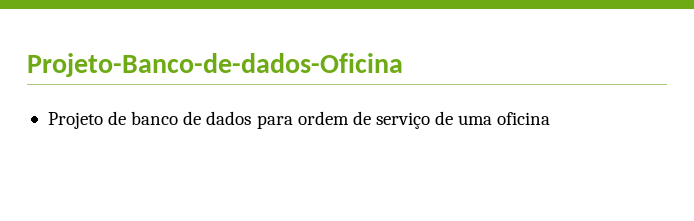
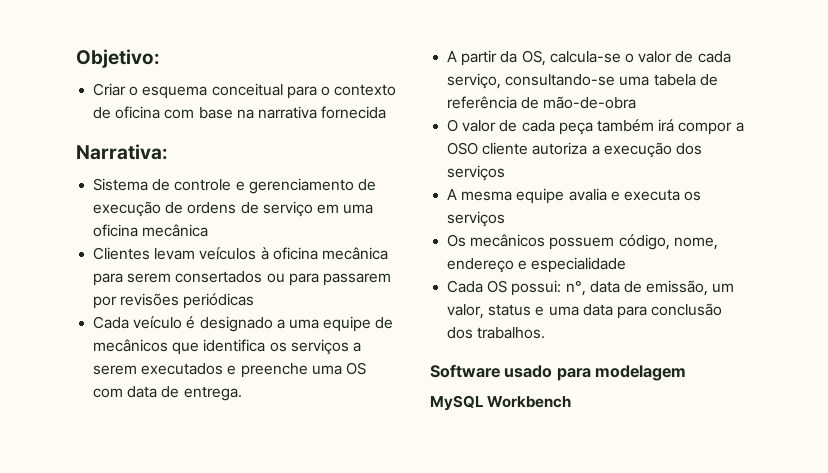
[27,53,403,77] [47,111,349,129] Projeto-Banco-de-dados-Oficina // Projeto de banco de dados para ordem -> [76,49,160,68] [93,83,397,99] [93,106,387,119] [76,144,168,160] [93,178,376,194] [93,201,237,217] Objetivo: // Criar o esquema conceitual para o contexto de oficina com base na narrativa fornecida // Narrativa: // Sistema de controle e gerenciamento de execução de ordens
[435,111,454,125] de -> [316,204,339,214] em
(551, 118) none -> [142,224,209,237] [93,247,388,260] [93,271,391,286] [93,293,255,309] [93,316,394,332] [93,339,361,355] [93,362,366,378] [93,386,242,401] [447,50,731,66] [447,73,718,89] [447,96,637,109] [447,119,744,135] [447,142,702,158] [447,165,506,181] [447,188,702,204] [447,211,506,227] [447,234,718,250] [447,257,627,273] [447,280,735,296] [447,303,723,319] [447,327,546,339] [430,364,687,381] [430,395,572,411] mecânica // Clientes levam veículos à oficina mecânica para serem consertados ou para passarem por revisões periódicas // Cada veículo é designado a uma equipe de mecânicos que identifica os serviços a serem executados e preenche uma OS com data de entrega. // A partir da OS, calcula-se o valor de cada serviço, consultando-se uma tabela de referência de mão-de-obra // O valor de cada peça também irá compor a OSO cliente autoriza a execução dos serviços // A mesma equipe avalia e executa os serviços // Os mecânicos possuem código, nome, endereço e especialidade // Cada OS possui: n°, data de emissão, um valor, status e uma data para conclusão dos trabalhos. // Software usado para modelagem // MySQL Workbench

